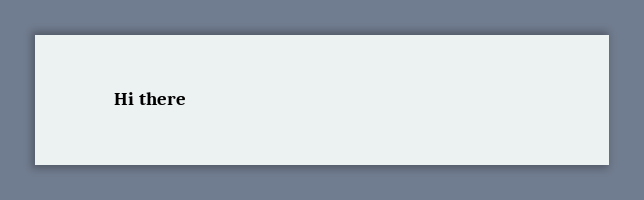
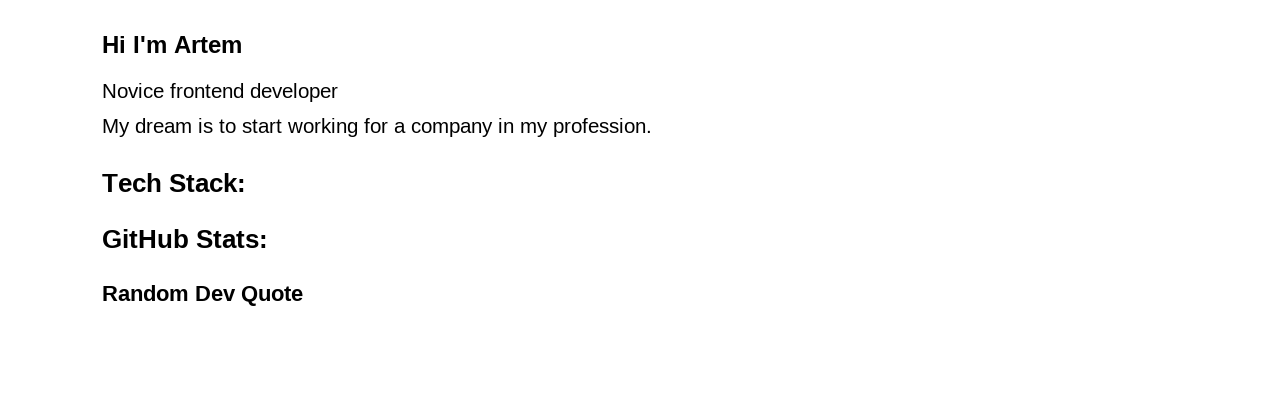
[138,92,186,105] there -> [133,36,242,53] [102,83,338,102] [102,118,652,137] [102,173,247,192] [102,229,269,248] [102,285,303,306] I'm Artem // Novice frontend developer // My dream is to start working for a company in my profession. // Tech Stack: // GitHub Stats: // Random Dev Quote

